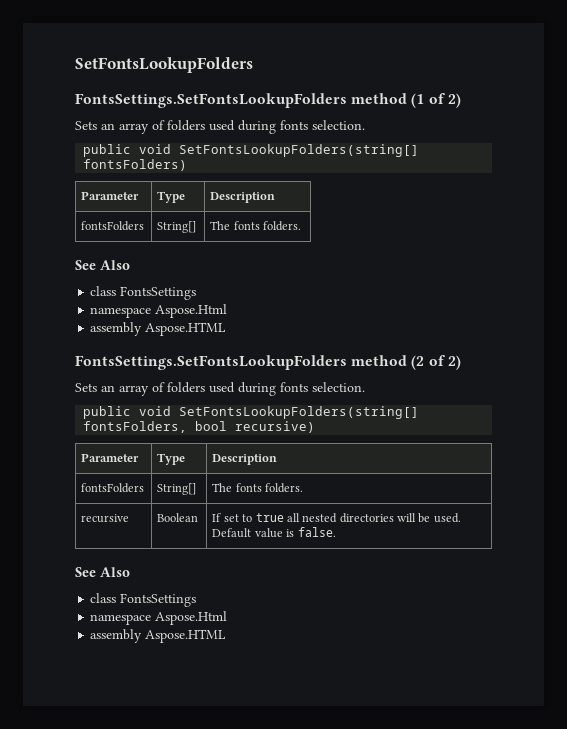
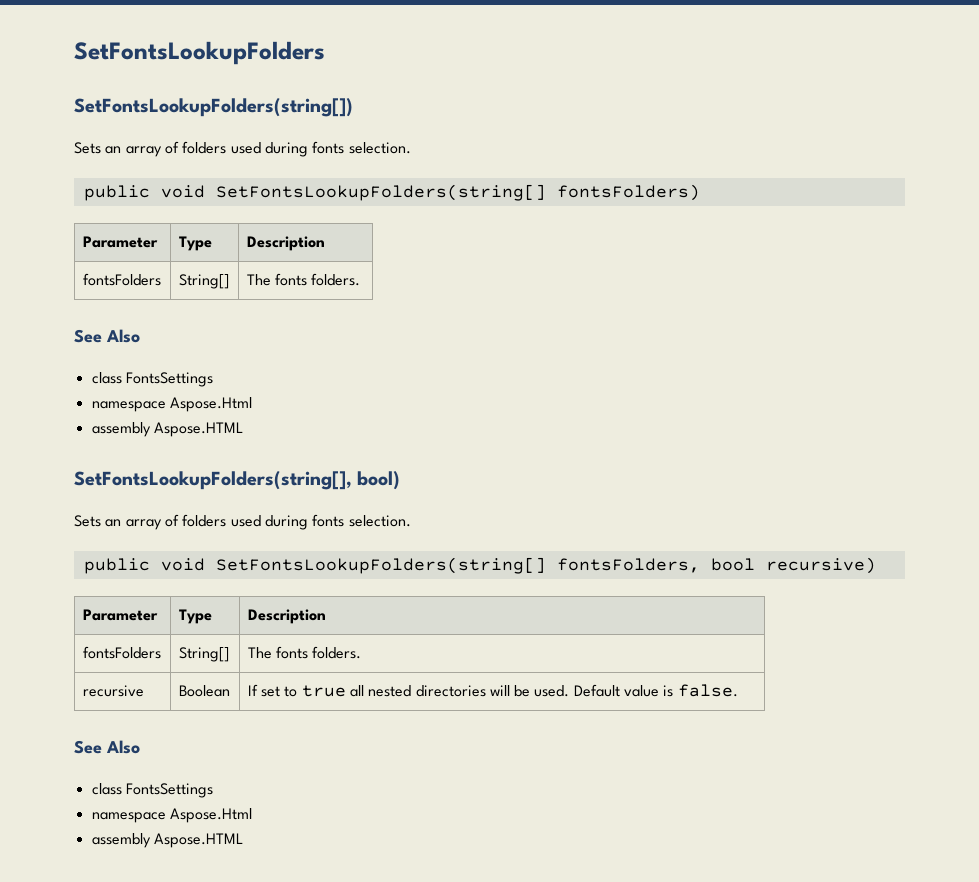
[75,93,461,108] FontsSettings.SetFontsLookupFolders method (1 of 2) -> [74,98,353,117] SetFontsLookupFolders(string[])
[75,355,461,370] FontsSettings.SetFontsLookupFolders method (2 of 2) -> [74,471,401,490] SetFontsLookupFolders(string[], bool)

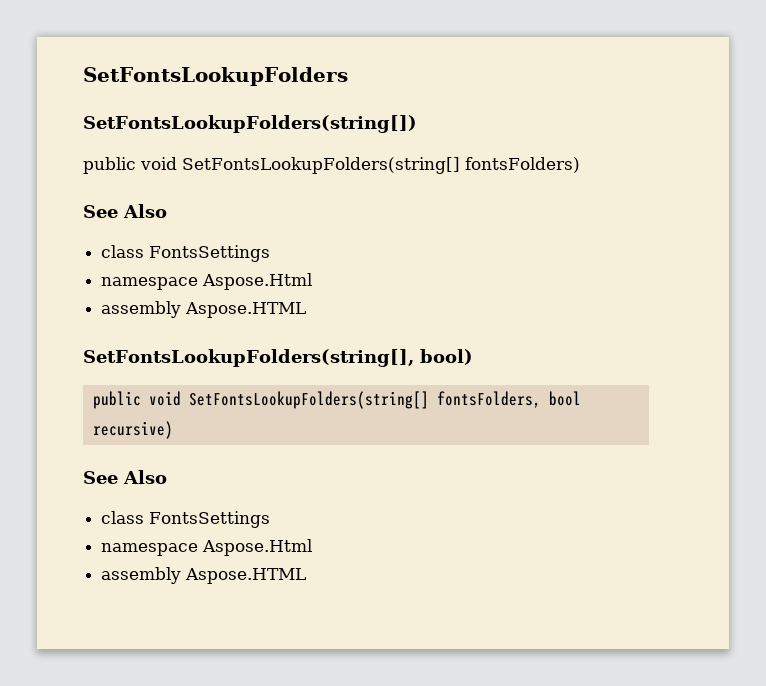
[74,141,411,157] [83,184,700,201] [82,236,158,248] [178,236,212,251] [246,236,325,251] [82,273,161,286] [178,274,229,289] [246,273,361,286] Sets an array of folders used during fonts selection. // public void SetFontsLookupFolders(string[] fontsFolders) // Parameter | Type | Description // fontsFolders | String[] | The fonts folders. -> [83,157,580,174] public void SetFontsLookupFolders(string[] fontsFolders)
[74,514,411,530] // Sets an array of folders used during fonts selection. -> (473, 357) none
[82,609,158,621] [178,609,212,624] [247,609,326,624] [82,646,161,659] [178,647,229,662] [247,646,362,659] [82,685,144,697] [178,685,230,697] [247,684,738,697] // Parameter | Type | Description // fontsFolders | String[] | The fonts folders. // recursive | Boolean | If set to true all nested directories will be used. Default value is false. -> (173, 430) none

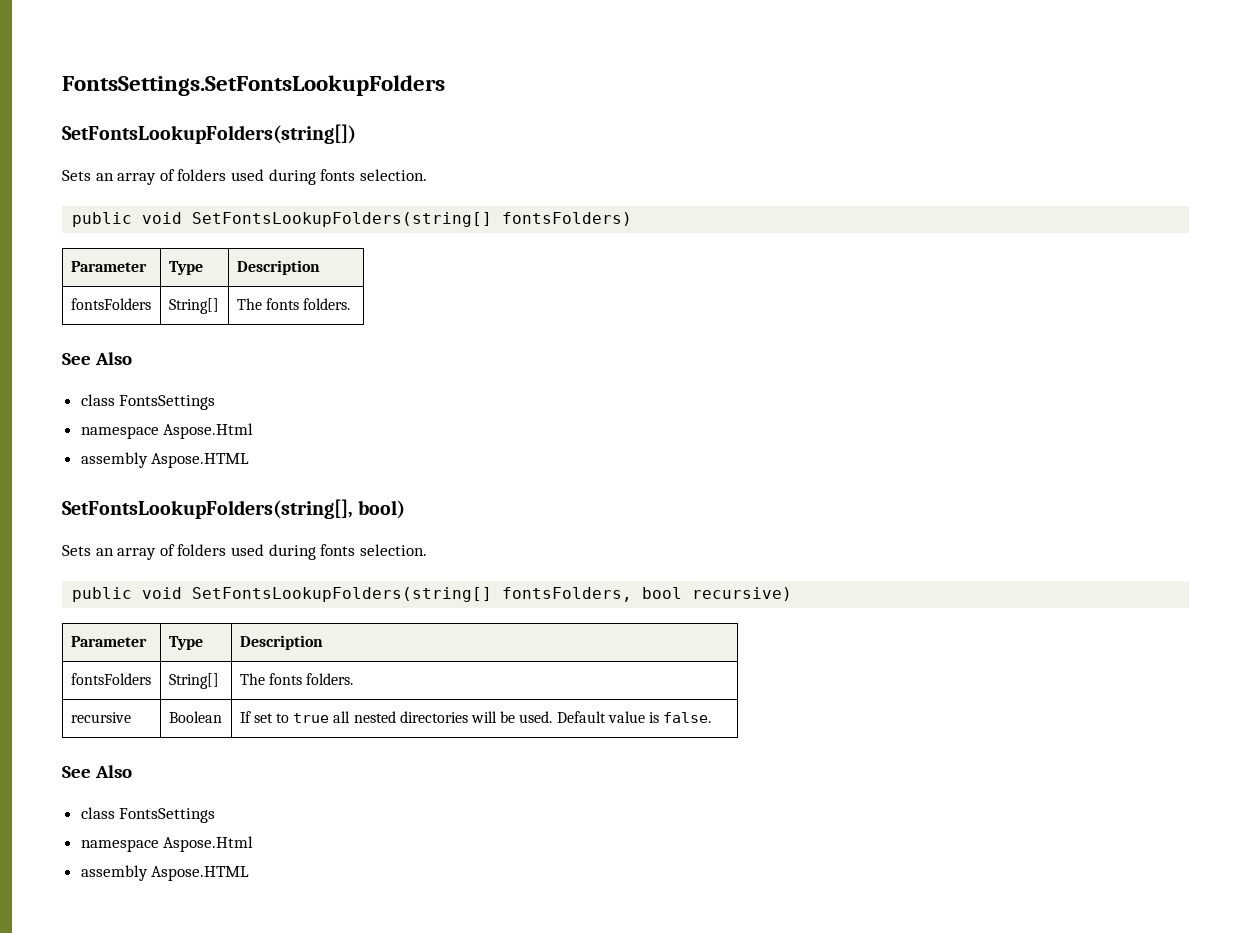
[83,67,348,86] SetFontsLookupFolders -> [62,75,445,96] FontsSettings.SetFontsLookupFolders
[83,157,580,174] public void SetFontsLookupFolders(string[] fontsFolders) -> [62,169,427,185] [72,212,633,227] [70,261,147,272] [168,261,203,275] [236,260,320,275] [70,298,151,310] [168,298,219,314] [236,298,351,310] Sets an array of folders used during fonts selection. // public void SetFontsLookupFolders(string[] fontsFolders) // Parameter | Type | Description // fontsFolders | String[] | The fonts folders.
(473, 357) none -> [62,544,427,560] // Sets an array of folders used during fonts selection.
(173, 430) none -> [70,636,147,647] [168,636,203,650] [239,635,323,650] [70,673,151,685] [168,673,219,689] [239,673,354,685] [70,712,131,723] [168,711,222,723] [239,711,712,723] // Parameter | Type | Description // fontsFolders | String[] | The fonts folders. // recursive | Boolean | If set to true all nested directories will be used. Default value is false.

